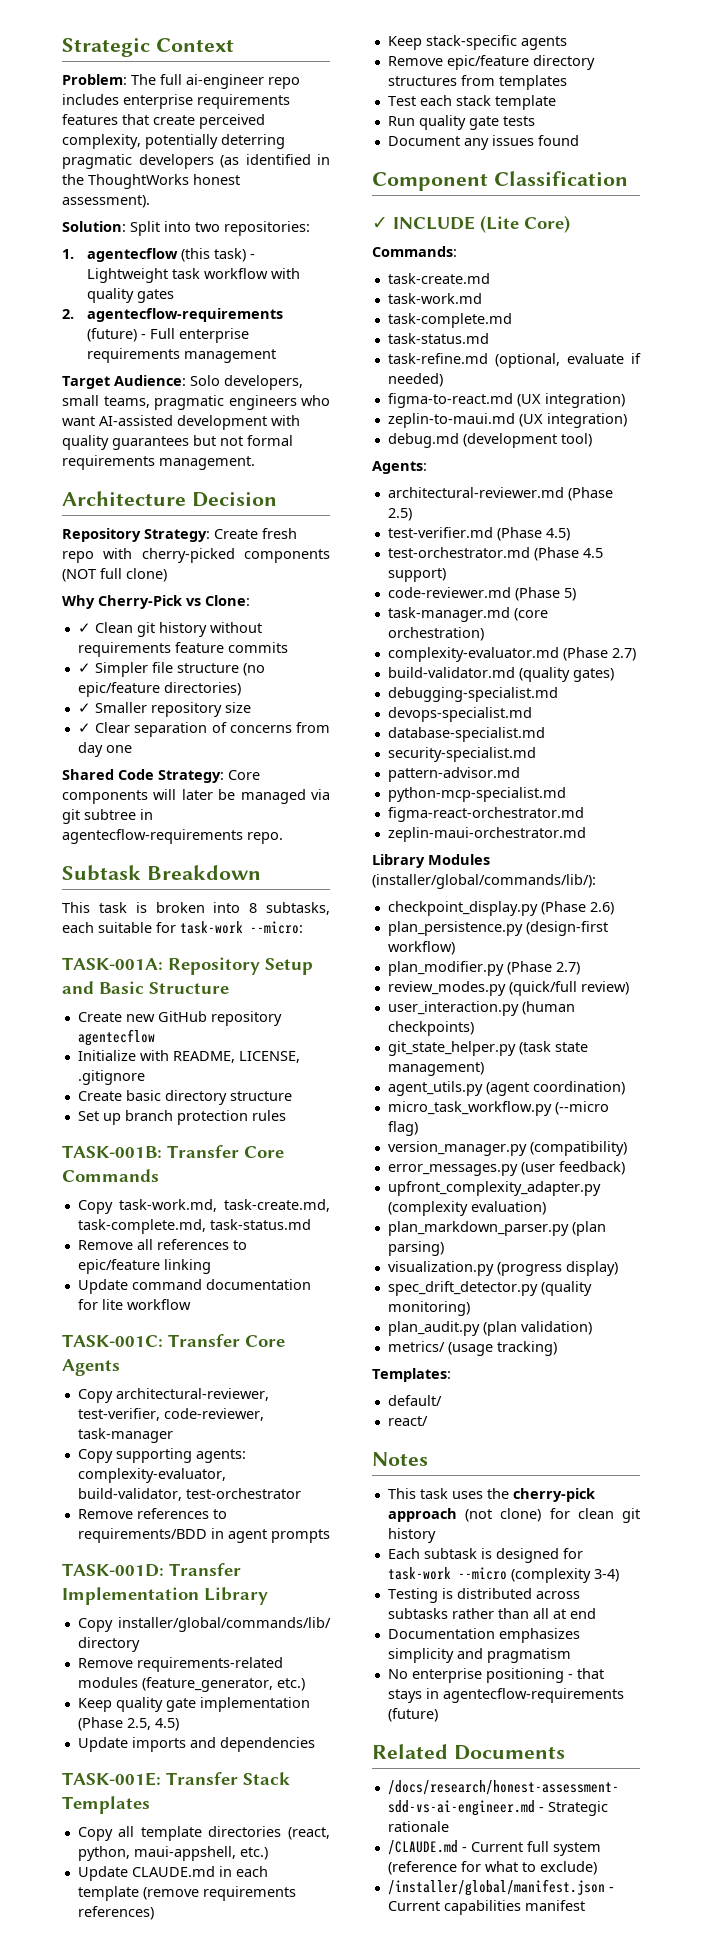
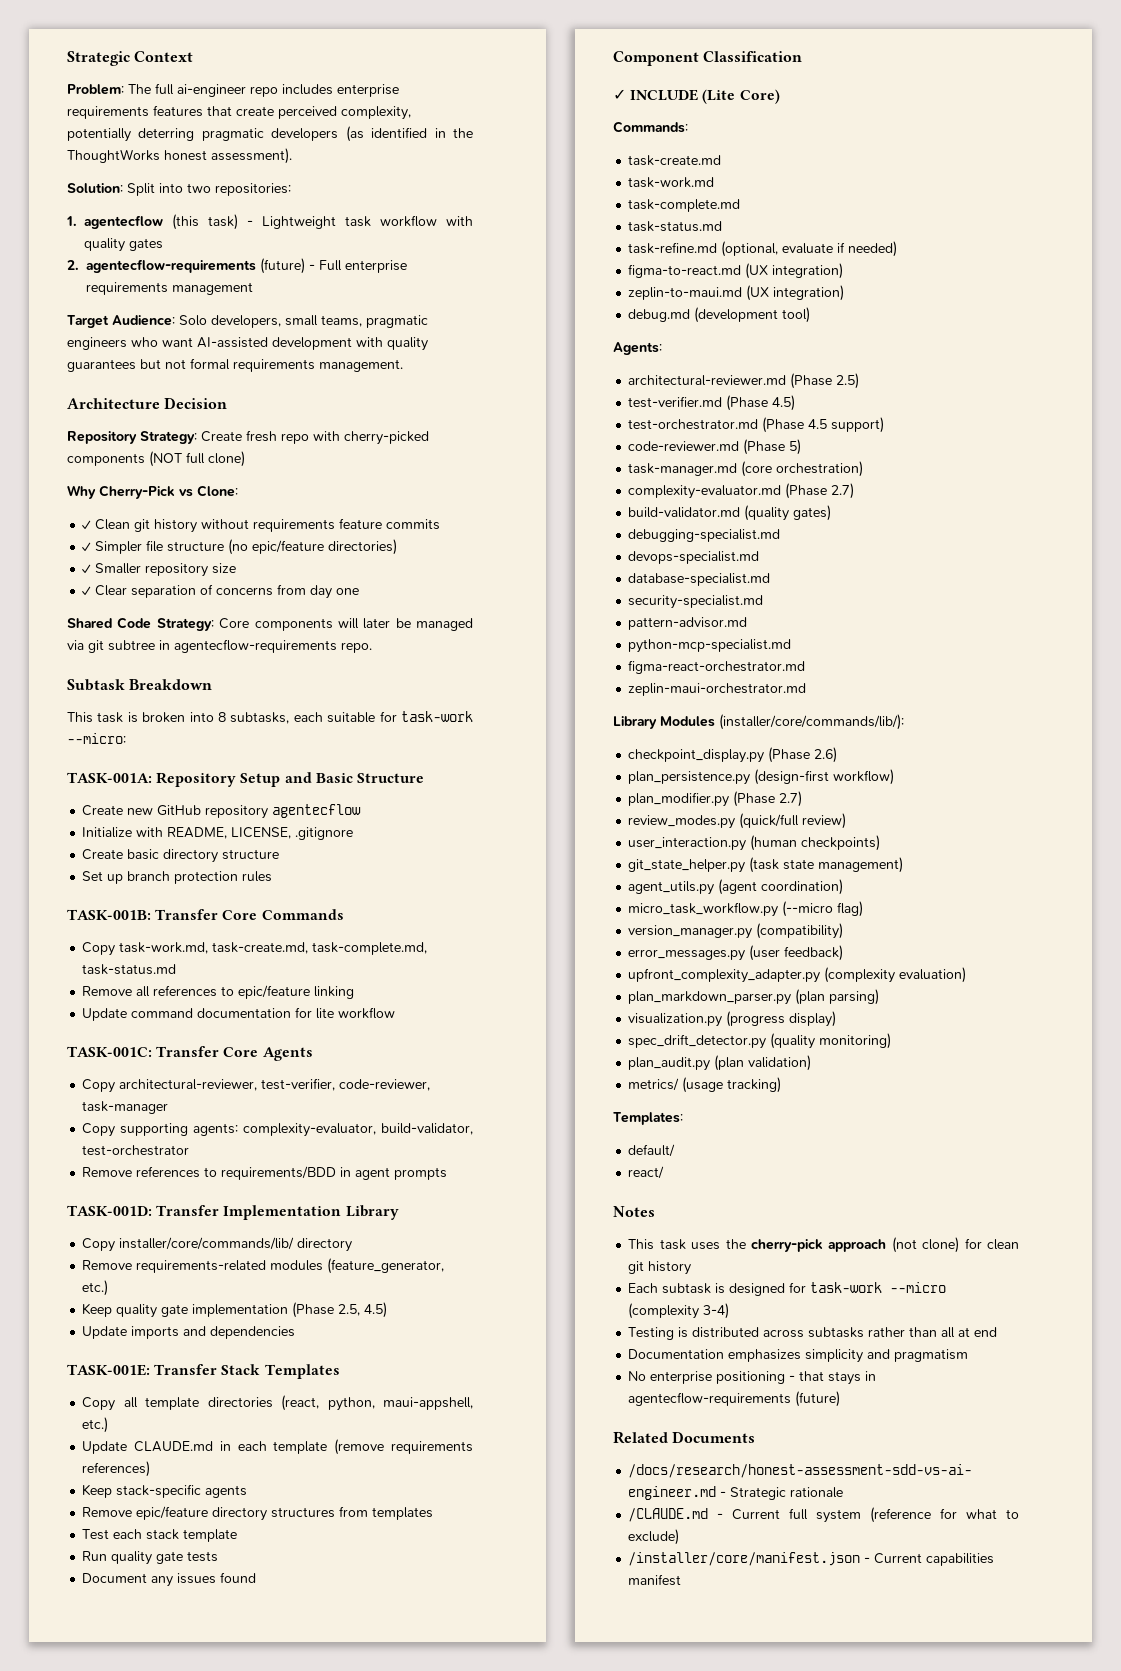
[118,1617,331,1632] installer/global/commands/lib/ -> [119,1237,295,1250] installer/core/commands/lib/
[372,874,596,889] (installer/global/commands/lib/): -> [719,714,904,730] (installer/core/commands/lib/):
[387,1879,605,1896] /installer/global/manifest.json -> [628,1552,861,1566] /installer/core/manifest.json

